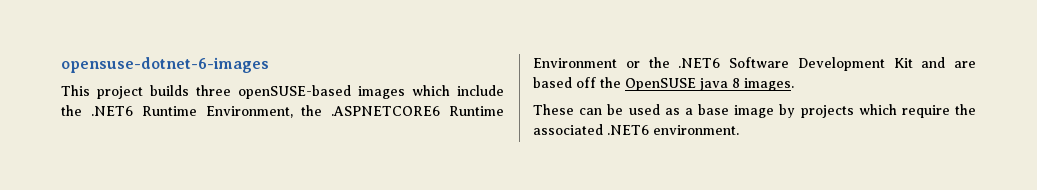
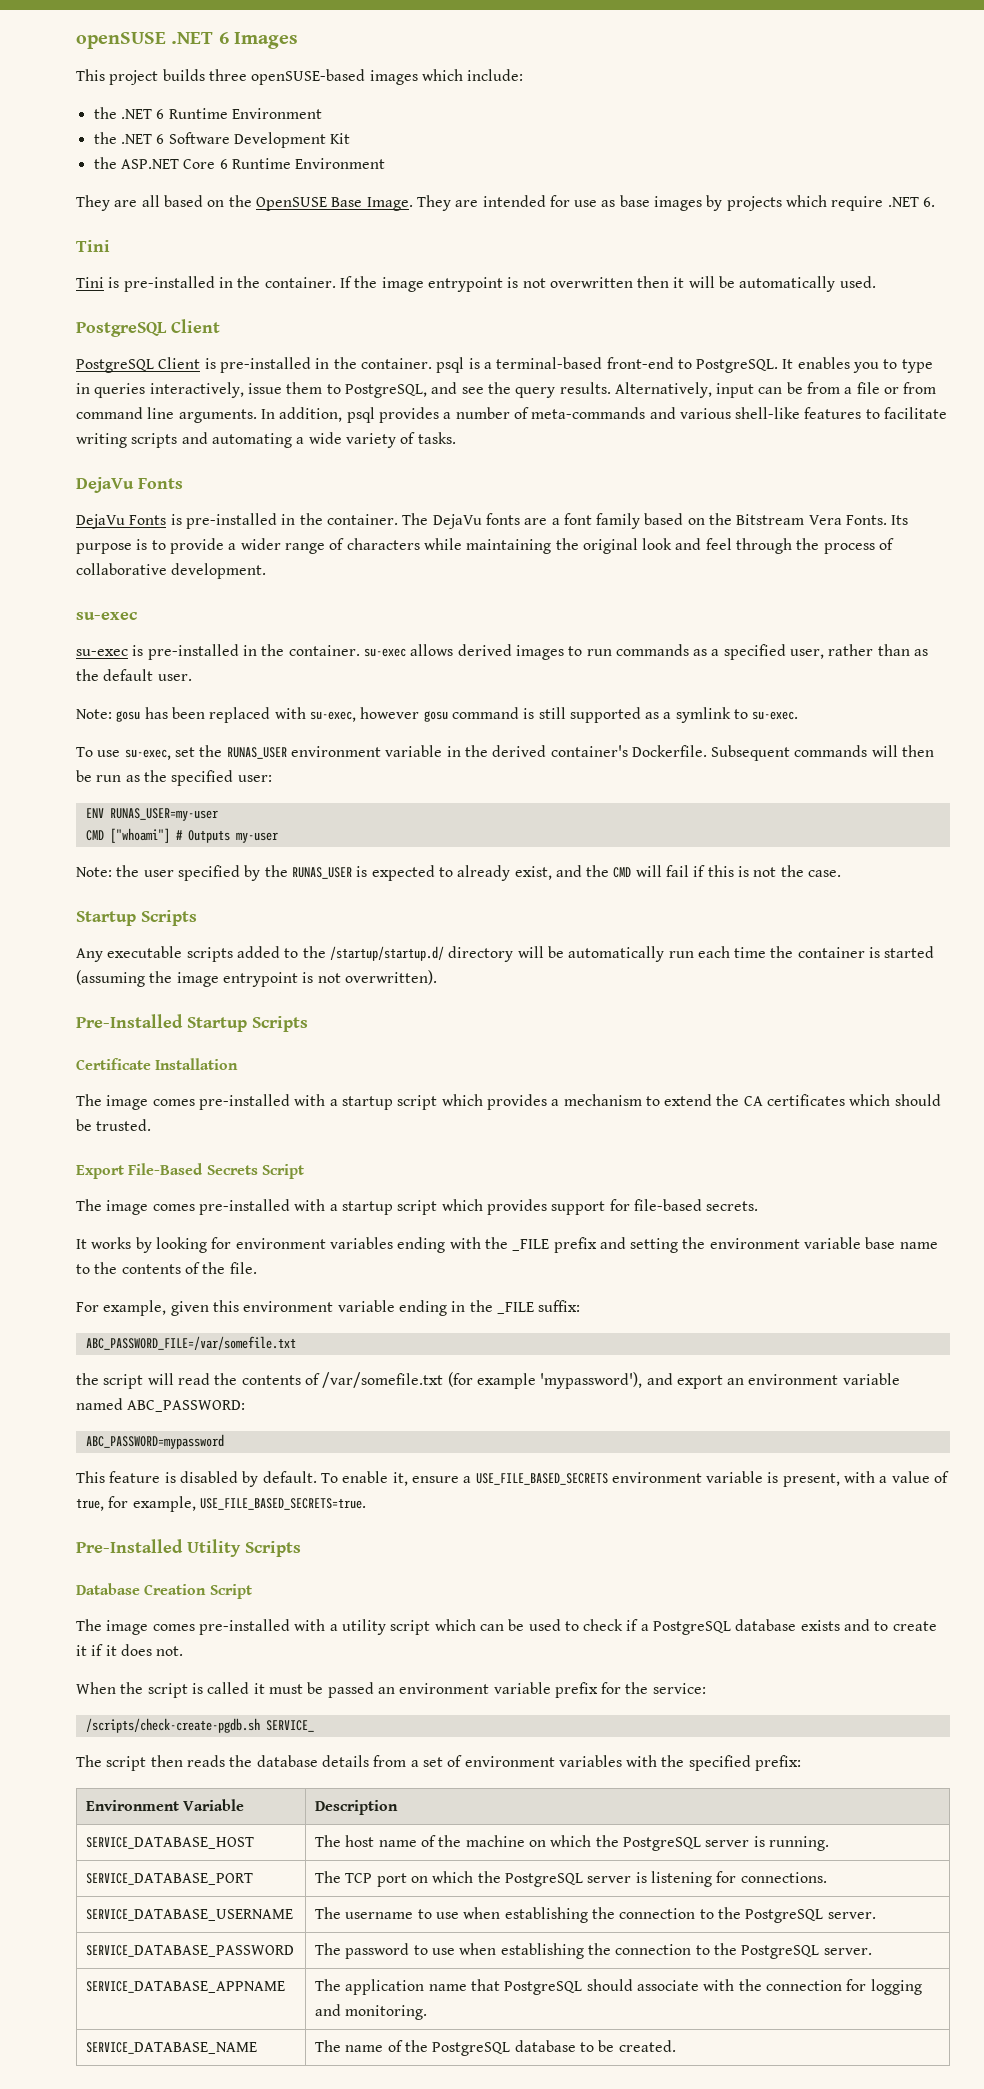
[61,57,269,73] opensuse-dotnet-6-images -> [76,32,299,49] openSUSE .NET 6 Images
[457,85,504,96] [61,105,504,118] [533,57,721,68] include the .NET6 Runtime Environment, the .ASPNETCORE6 Runtime Environment or the .NET6 -> [467,69,524,81] [93,107,322,119] [93,132,165,144] include: // the .NET 6 Runtime Environment // the .NET 6
[921,57,976,68] [533,77,794,91] [533,104,976,118] [533,124,739,135] and are based off the OpenSUSE java 8 images. // These can be used as a base image by projects which require the associated .NET6 environment. -> [93,157,386,169] [76,195,936,211] [76,240,110,252] [76,276,876,292] [76,319,220,337] [76,357,933,373] [76,382,937,398] [76,407,948,423] [76,432,456,448] [76,477,183,493] [76,513,909,529] [76,538,895,554] [76,563,267,579] [76,612,137,620] [76,644,929,660] [76,669,192,681] [76,707,799,723] [76,745,935,761] [76,770,272,786] [85,808,218,821] [85,828,278,843] [76,865,842,881] [76,910,197,926] [76,946,935,962] [76,970,437,987] [76,1014,308,1032] [76,1058,239,1070] [76,1094,941,1110] [76,1119,152,1131] [76,1163,304,1179] [76,1199,759,1215] [76,1237,938,1253] [76,1262,257,1274] [76,1300,581,1316] [85,1336,296,1350] [76,1372,900,1389] [76,1398,246,1412] [85,1434,224,1449] [76,1471,950,1487] [76,1496,366,1512] [76,1539,301,1557] [76,1583,252,1599] [76,1619,937,1635] [76,1644,184,1656] [76,1682,706,1698] [85,1718,314,1733] [76,1755,802,1771] [86,1799,245,1811] [315,1800,399,1815] [86,1837,255,1849] [315,1835,829,1851] [86,1873,254,1885] [315,1871,827,1887] [86,1909,294,1921] [315,1907,876,1923] [86,1945,295,1957] [315,1943,872,1959] [86,1981,286,1993] [315,1979,922,1995] [315,2004,428,2020] [86,2042,258,2054] [315,2040,676,2056] // the ASP.NET Core 6 Runtime Environment // They are all based on the OpenSUSE Base Image. They are intended for use as base images by projects which require .NET 6. // Tini // Tini is pre-installed in the container. If the image entrypoint is not overwritten then it will be automatically used. // PostgreSQL Client // PostgreSQL Client is pre-installed in the container. psql is a terminal-based front-end to PostgreSQL. It enables you to type in queries interactively, issue them to PostgreSQL, and see the query results. Alternatively, input can be from a file or from command line arguments. In addition, psql provides a number of meta-commands and various shell-like features to facilitate writing scripts and automating a wide variety of tasks. // DejaVu Fonts // DejaVu Fonts is pre-installed in the container. The DejaVu fonts are a font family based on the Bitstream Vera Fonts. Its purpose is to provide a wider range of characters while maintaining the original look and feel through the process of collaborative development. // su-exec // su-exec is pre-installed in the container. su-exec allows derived images to run commands as a specified user, rather than as the default user. // Note: gosu has been replaced with su-exec, however gosu command is still supported as a symlink to su-exec. // To use su-exec, set the RUNAS_USER environment variable in the derived container's Dockerfile. Subsequent commands will then be run as the specified user: // ENV RUNAS_USER=my-user // CMD ["whoami"] # Outputs my-user // Note: the user specified by the RUNAS_USER is expected to already exist, and the CMD will fail if this is not the case. // Startup Scripts // Any executable scripts added to the /startup/startup.d/ directory will be automatically run each time the container is started (assuming the image entrypoint is not overwritten). // Pre-Installed Startup Scripts // Certificate Installation // The image comes pre-installed with a startup script which provides a mechanism to extend the CA certificates which should be trusted. // Export File-Based Secrets Script // The image comes pre-installed with a startup script which provides support for file-based secrets. // It works by looking for environment variables ending with the _FILE prefix and setting the environment variable base name to the contents of the file. // For example, given this environment variable ending in the _FILE suffix: // ABC_PASSWORD_FILE=/var/somefile.txt // the script will read the contents of /var/somefile.txt (for example 'mypassword'), and export an environment variable named ABC_PASSWORD: // ABC_PASSWORD=mypassword // This feature is disabled by default. To enable it, ensure a USE_FILE_BASED_SECRETS environment variable is present, with a value of true, for example, USE_FILE_BASED_SECRETS=true. // Pre-Installed Utility Scripts // Database Creation Script // The image comes pre-installed with a utility script which can be used to check if a PostgreSQL database exists and to create it if it does not. // When the script is called it must be passed an environment variable prefix for the service: // /scripts/check-create-pgdb.sh SERVICE_ // The script then reads the database details from a set of environment variables with the specified prefix: // Environment Variable | Description // SERVICE_DATABASE_HOST | The host name of the machine on which the PostgreSQL server is running. // SERVICE_DATABASE_PORT | The TCP port on which the PostgreSQL server is listening for connections. // SERVICE_DATABASE_USERNAME | The username to use when establishing the connection to the PostgreSQL server. // SERVICE_DATABASE_PASSWORD | The password to use when establishing the connection to the PostgreSQL server. // SERVICE_DATABASE_APPNAME | The application name that PostgreSQL should associate with the connection for logging and monitoring. // SERVICE_DATABASE_NAME | The name of the PostgreSQL database to be created.

